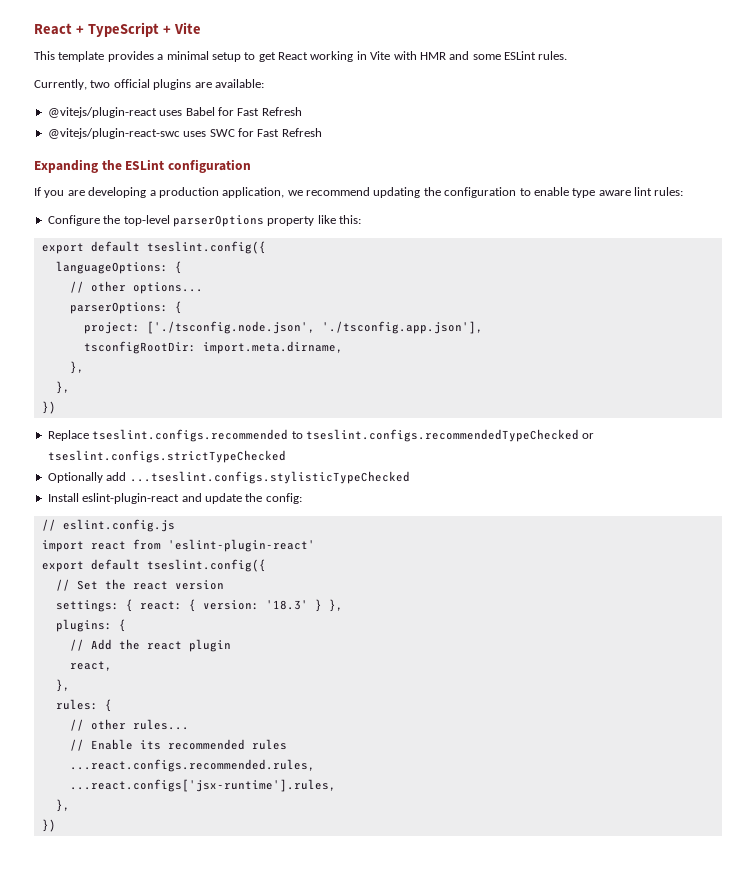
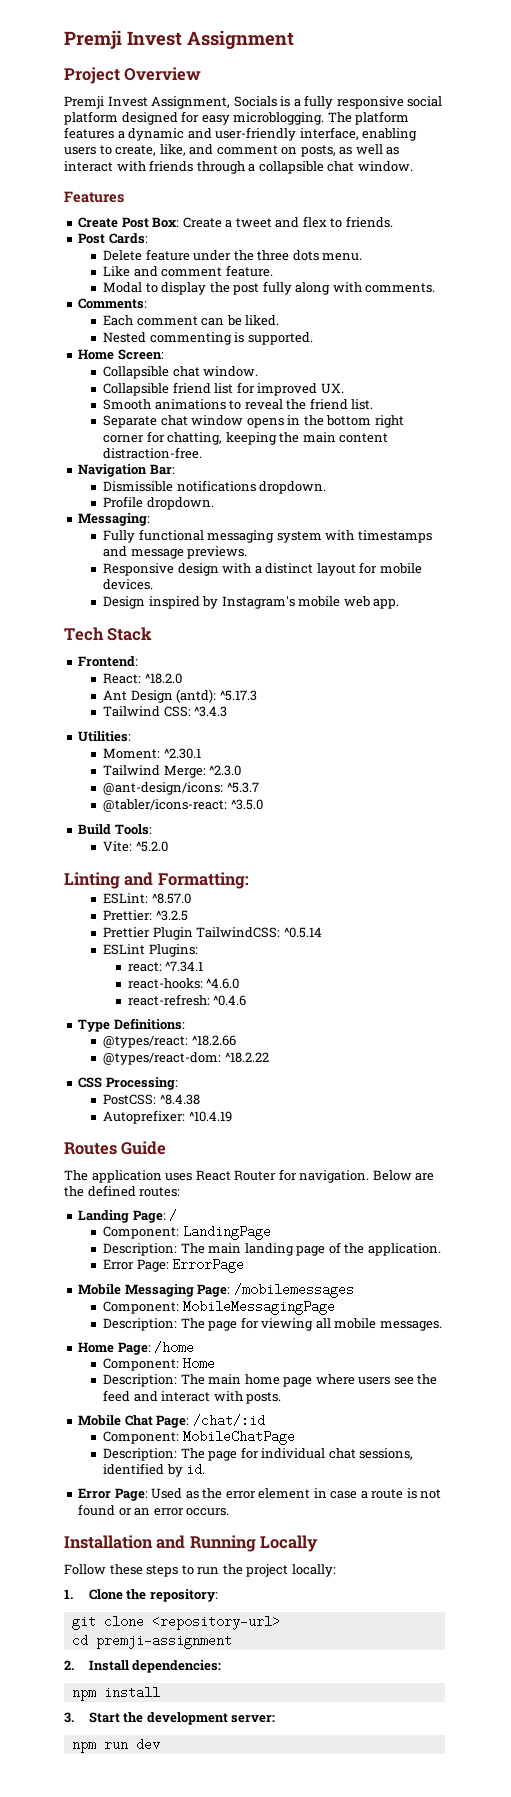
[34,22,201,37] [34,51,568,62] [34,79,264,90] [47,107,302,118] [47,128,322,139] [34,159,251,173] [34,187,684,198] [47,215,361,227] [41,241,266,254] [55,261,182,274] [69,281,203,294] [69,301,182,314] [83,321,483,334] [83,341,343,354] [69,361,84,374] [55,381,70,394] [41,401,56,414] [47,429,595,442] [47,450,286,463] [47,471,410,484] [47,493,302,504] [41,519,175,532] [41,539,315,552] [41,559,266,572] [55,579,224,591] [55,599,343,612] [55,619,126,632] [69,639,231,652] [69,661,112,671] [55,679,70,692] [55,699,112,712] [69,719,189,731] [69,739,287,751] [69,759,315,772] [69,779,336,792] [55,799,70,812] [41,819,56,832] React + TypeScript + Vite // This template provides a minimal setup to get React working in Vite with HMR and some ESLint rules. // Currently, two official plugins are available: // @vitejs/plugin-react uses Babel for Fast Refresh // @vitejs/plugin-react-swc uses SWC for Fast Refresh // Expanding the ESLint configuration // If you are developing a production application, we recommend updating the configuration to enable type aware lint rules: // Configure the top-level parserOptions property like this: // export default tseslint.config({ // languageOptions: { // // other options... // parserOptions: { // project: ['./tsconfig.node.json', './tsconfig.app.json'], // tsconfigRootDir: import.meta.dirname, // }, // }, // }) // Replace tseslint.configs.recommended to tseslint.configs.recommendedTypeChecked or tseslint.configs.strictTypeChecked // Optionally add ...tseslint.configs.stylisticTypeChecked // Install eslint-plugin-react and update the config: // // eslint.config.js // import react from 'eslint-plugin-react' // export default tseslint.config({ // // Set the react version // settings: { react: { version: '18.3' } }, // plugins: { // // Add the react plugin // react, // }, // rules: { // // other rules... // // Enable its recommended rules // ...react.configs.recommended.rules, // ...react.configs['jsx-runtime'].rules, // }, // }) -> [64,30,294,49] [64,67,202,84] [64,95,443,109] [64,111,410,125] [64,127,418,141] [64,144,400,157] [64,160,413,174] [64,191,124,203] [78,216,393,228] [78,233,148,244] [103,249,363,261] [103,265,273,277] [103,281,436,295] [78,298,148,309] [103,315,280,326] [103,332,313,345] [78,349,164,360] [103,366,259,379] [103,382,344,396] [103,398,374,410] [103,415,404,428] [103,431,389,445] [103,447,203,459] [78,464,175,477] [103,480,327,494] [103,496,214,510] [78,513,151,526] [103,529,432,543] [103,546,248,559] [103,562,422,576] [103,579,154,590] [103,596,400,609] [64,627,153,641] [78,656,139,667] [103,673,182,684] [103,689,257,703] [103,706,228,717] [78,731,132,742] [103,748,201,759] [103,765,242,778] [103,782,259,795] [103,799,263,812] [78,824,152,835] [103,841,168,852] [64,872,249,889] [103,893,191,904] [103,910,188,921] [103,927,322,940] [103,944,198,957] [127,961,204,972] [127,978,240,989] [127,994,247,1006] [78,1018,185,1032] [103,1035,236,1048] [103,1052,269,1065] [78,1077,178,1090] [103,1094,200,1105] [103,1110,232,1124] [64,1141,167,1155] [64,1169,435,1183] [64,1185,181,1197] [78,1209,178,1223] [103,1225,271,1240] [103,1242,441,1256] [103,1258,245,1273] [78,1283,354,1298] [103,1300,335,1315] [103,1317,442,1331] [78,1341,195,1355] [103,1357,215,1371] [103,1374,438,1387] [103,1390,282,1404] [78,1414,265,1428] [103,1430,295,1445] [103,1447,414,1461] [103,1463,206,1477] [78,1488,442,1501] [78,1504,230,1516] [64,1535,319,1552] [64,1564,336,1577] [64,1589,218,1602] [71,1615,280,1630] [71,1634,232,1649] [64,1660,222,1673] [71,1686,160,1701] [64,1712,276,1725] [71,1738,160,1753] Premji Invest Assignment // Project Overview // Premji Invest Assignment, Socials is a fully responsive social platform designed for easy microblogging. The platform features a dynamic and user-friendly interface, enabling users to create, like, and comment on posts, as well as interact with friends through a collapsible chat window. // Features // Create Post Box: Create a tweet and flex to friends. // Post Cards: // Delete feature under the three dots menu. // Like and comment feature. // Modal to display the post fully along with comments. // Comments: // Each comment can be liked. // Nested commenting is supported. // Home Screen: // Collapsible chat window. // Collapsible friend list for improved UX. // Smooth animations to reveal the friend list. // Separate chat window opens in the bottom right corner for chatting, keeping the main content distraction-free. // Navigation Bar: // Dismissible notifications dropdown. // Profile dropdown. // Messaging: // Fully functional messaging system with timestamps and message previews. // Responsive design with a distinct layout for mobile devices. // Design inspired by Instagram's mobile web app. // Tech Stack // Frontend: // React: ^18.2.0 // Ant Design (antd): ^5.17.3 // Tailwind CSS: ^3.4.3 // Utilities: // Moment: ^2.30.1 // Tailwind Merge: ^2.3.0 // @ant-design/icons: ^5.3.7 // @tabler/icons-react: ^3.5.0 // Build Tools: // Vite: ^5.2.0 // Linting and Formatting: // ESLint: ^8.57.0 // Prettier: ^3.2.5 // Prettier Plugin TailwindCSS: ^0.5.14 // ESLint Plugins: // react: ^7.34.1 // react-hooks: ^4.6.0 // react-refresh: ^0.4.6 // Type Definitions: // @types/react: ^18.2.66 // @types/react-dom: ^18.2.22 // CSS Processing: // PostCSS: ^8.4.38 // Autoprefixer: ^10.4.19 // Routes Guide // The application uses React Router for navigation. Below are the defined routes: // Landing Page: / // Component: LandingPage // Description: The main landing page of the application. // Error Page: ErrorPage // Mobile Messaging Page: /mobilemessages // Component: MobileMessagingPage // Description: The page for viewing all mobile messages. // Home Page: /home // Component: Home // Description: The main home page where users see the feed and interact with posts. // Mobile Chat Page: /chat/:id // Component: MobileChatPage // Description: The page for individual chat sessions, identified by id. // Error Page: Used as the error element in case a route is not found or an error occurs. // Installation and Running Locally // Follow these steps to run the project locally: // 1. Clone the repository: // git clone <repository-url> // cd premji-assignment // 2. Install dependencies: // npm install // 3. Start the development server: // npm run dev

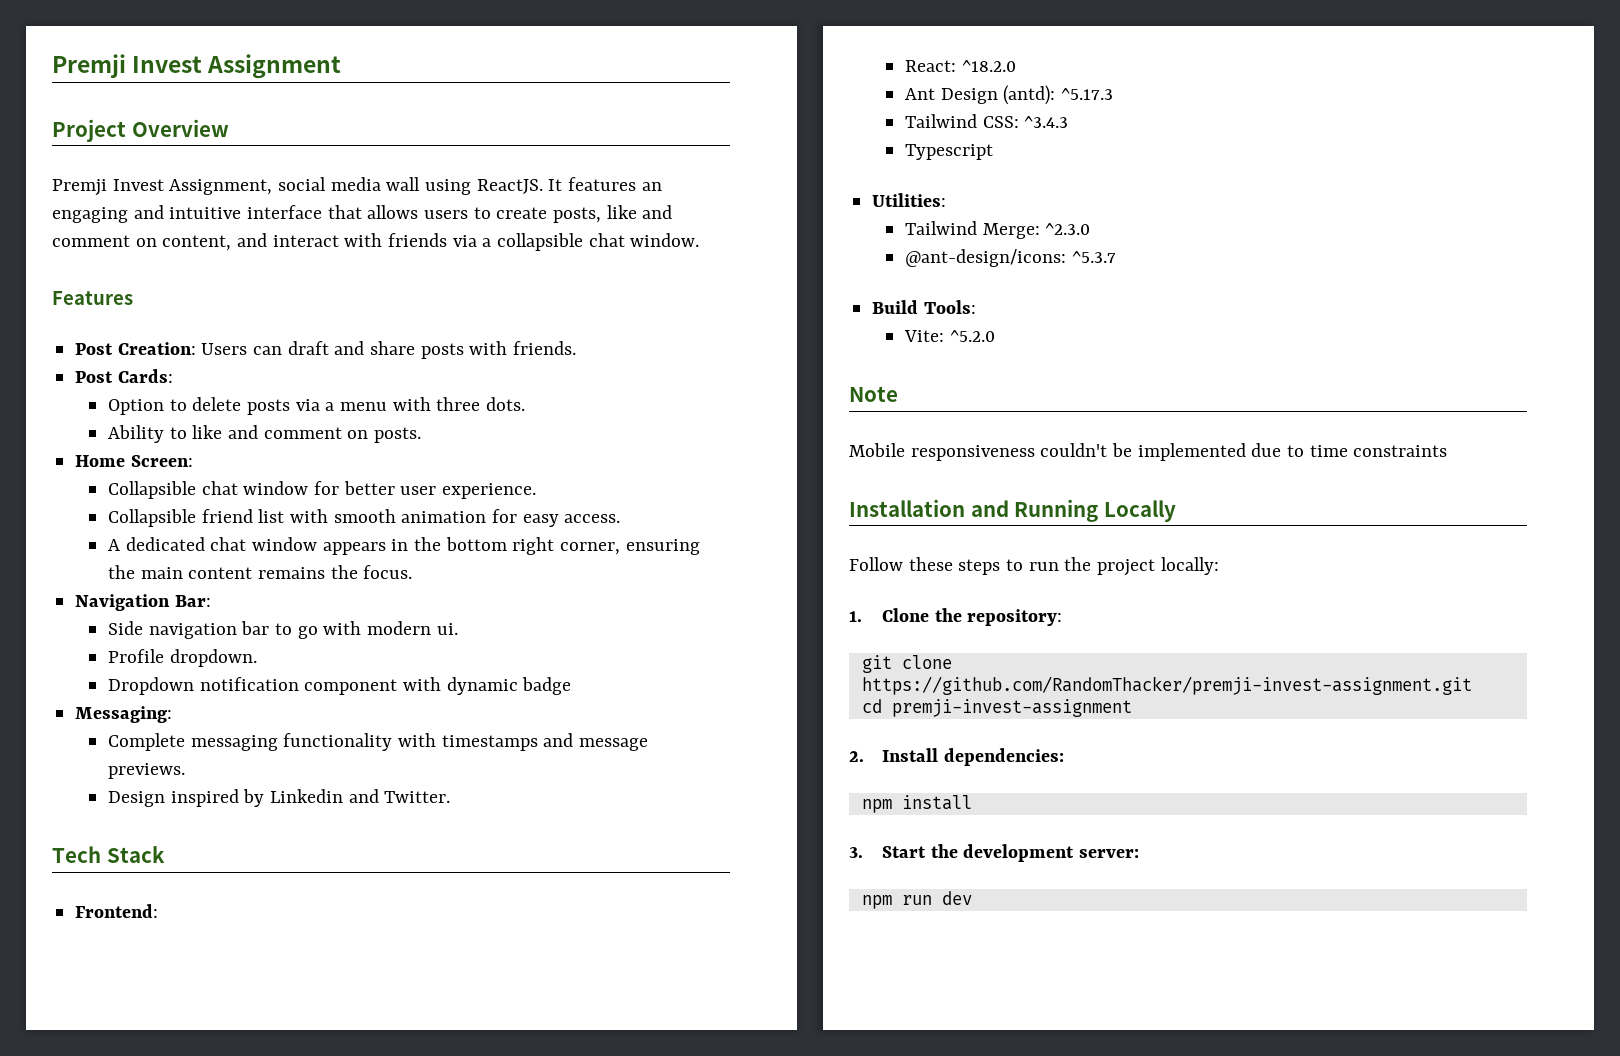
[233,95,443,109] [64,111,410,125] [64,127,418,141] [64,144,400,157] Socials is a fully responsive social platform designed for easy microblogging. The platform features a dynamic and user-friendly interface, enabling users to create, like, and comment on posts, as well as -> [278,177,662,195] [52,205,673,223] [52,233,268,251] social media wall using ReactJS. It features an engaging and intuitive interface that allows users to create posts, like and comment on content, and
[196,161,245,174] through -> [452,235,477,247] via
[78,216,393,228] [78,233,148,244] [103,249,363,261] [103,265,273,277] [103,281,436,295] [78,298,148,309] [103,315,280,326] [103,332,313,345] [78,349,164,360] [103,366,259,379] [103,382,344,396] [103,398,374,410] [103,415,284,428] Create Post Box: Create a tweet and flex to friends. // Post Cards: // Delete feature under the three dots menu. // Like and comment feature. // Modal to display the post fully along with comments. // Comments: // Each comment can be liked. // Nested commenting is supported. // Home Screen: // Collapsible chat window. // Collapsible friend list for improved UX. // Smooth animations to reveal the friend list. // Separate chat window opens -> [75,341,577,359] [75,369,173,383] [107,397,525,415] [107,425,421,443] [75,455,193,467] [107,481,536,499] [107,509,621,527] [107,537,386,555] Post Creation: Users can draft and share posts with friends. // Post Cards: // Option to delete posts via a menu with three dots. // Ability to like and comment on posts. // Home Screen: // Collapsible chat window for better user experience. // Collapsible friend list with smooth animation for easy access. // A dedicated chat window appears
[103,431,389,445] [103,447,203,459] [78,464,175,477] [103,480,327,494] [103,496,214,510] [78,513,151,526] [103,529,322,543] corner for chatting, keeping the main content distraction-free. // Navigation Bar: // Dismissible notifications dropdown. // Profile dropdown. // Messaging: // Fully functional messaging system -> [559,539,700,555] [107,565,413,579] [75,594,211,611] [107,621,458,639] [107,649,257,667] [107,677,572,695] [75,706,173,723] [107,733,393,751] corner, ensuring the main content remains the focus. // Navigation Bar: // Side navigation bar to go with modern ui. // Profile dropdown. // Dropdown notification component with dynamic badge // Messaging: // Complete messaging functionality
[103,562,422,576] [103,579,154,590] // Responsive design with a distinct layout for mobile devices. -> (185, 771) none
[221,596,400,609] Instagram's mobile web app. -> [269,789,451,803] Linkedin and Twitter.
(228, 711) none -> [904,144,993,160] // Typescript
[103,748,201,759] // Moment: ^2.30.1 -> (947, 200) none
[103,799,263,812] // @tabler/icons-react: ^3.5.0 -> (1116, 257) none
[64,872,249,889] [103,893,191,904] [103,910,188,921] [103,927,322,940] [103,944,198,957] [127,961,204,972] [127,978,240,989] [127,994,247,1006] [78,1018,185,1032] [103,1035,236,1048] [103,1052,269,1065] [78,1077,178,1090] [103,1094,200,1105] [103,1110,232,1124] [64,1141,167,1155] [64,1169,435,1183] [64,1185,181,1197] [78,1209,178,1223] [103,1225,271,1240] [103,1242,441,1256] [103,1258,245,1273] [78,1283,354,1298] [103,1300,335,1315] [103,1317,442,1331] [78,1341,195,1355] [103,1357,215,1371] [103,1374,438,1387] [103,1390,282,1404] [78,1414,265,1428] [103,1430,295,1445] [103,1447,414,1461] [103,1463,206,1477] [78,1488,442,1501] [78,1504,230,1516] Linting and Formatting: // ESLint: ^8.57.0 // Prettier: ^3.2.5 // Prettier Plugin TailwindCSS: ^0.5.14 // ESLint Plugins: // react: ^7.34.1 // react-hooks: ^4.6.0 // react-refresh: ^0.4.6 // Type Definitions: // @types/react: ^18.2.66 // @types/react-dom: ^18.2.22 // CSS Processing: // PostCSS: ^8.4.38 // Autoprefixer: ^10.4.19 // Routes Guide // The application uses React Router for navigation. Below are the defined routes: // Landing Page: / // Component: LandingPage // Description: The main landing page of the application. // Error Page: ErrorPage // Mobile Messaging Page: /mobilemessages // Component: MobileMessagingPage // Description: The page for viewing all mobile messages. // Home Page: /home // Component: Home // Description: The main home page where users see the feed and interact with posts. // Mobile Chat Page: /chat/:id // Component: MobileChatPage // Description: The page for individual chat sessions, identified by id. // Error Page: Used as the error element in case a route is not found or an error occurs. -> [849,386,898,402] [849,443,1448,461] Note // Mobile responsiveness couldn't be implemented due to time constraints
[151,1615,280,1630] <repository-url> -> [861,676,1472,695] https://github.com/RandomThacker/premji-invest-assignment.git
[95,1634,232,1649] premji-assignment -> [891,699,1132,717] premji-invest-assignment

